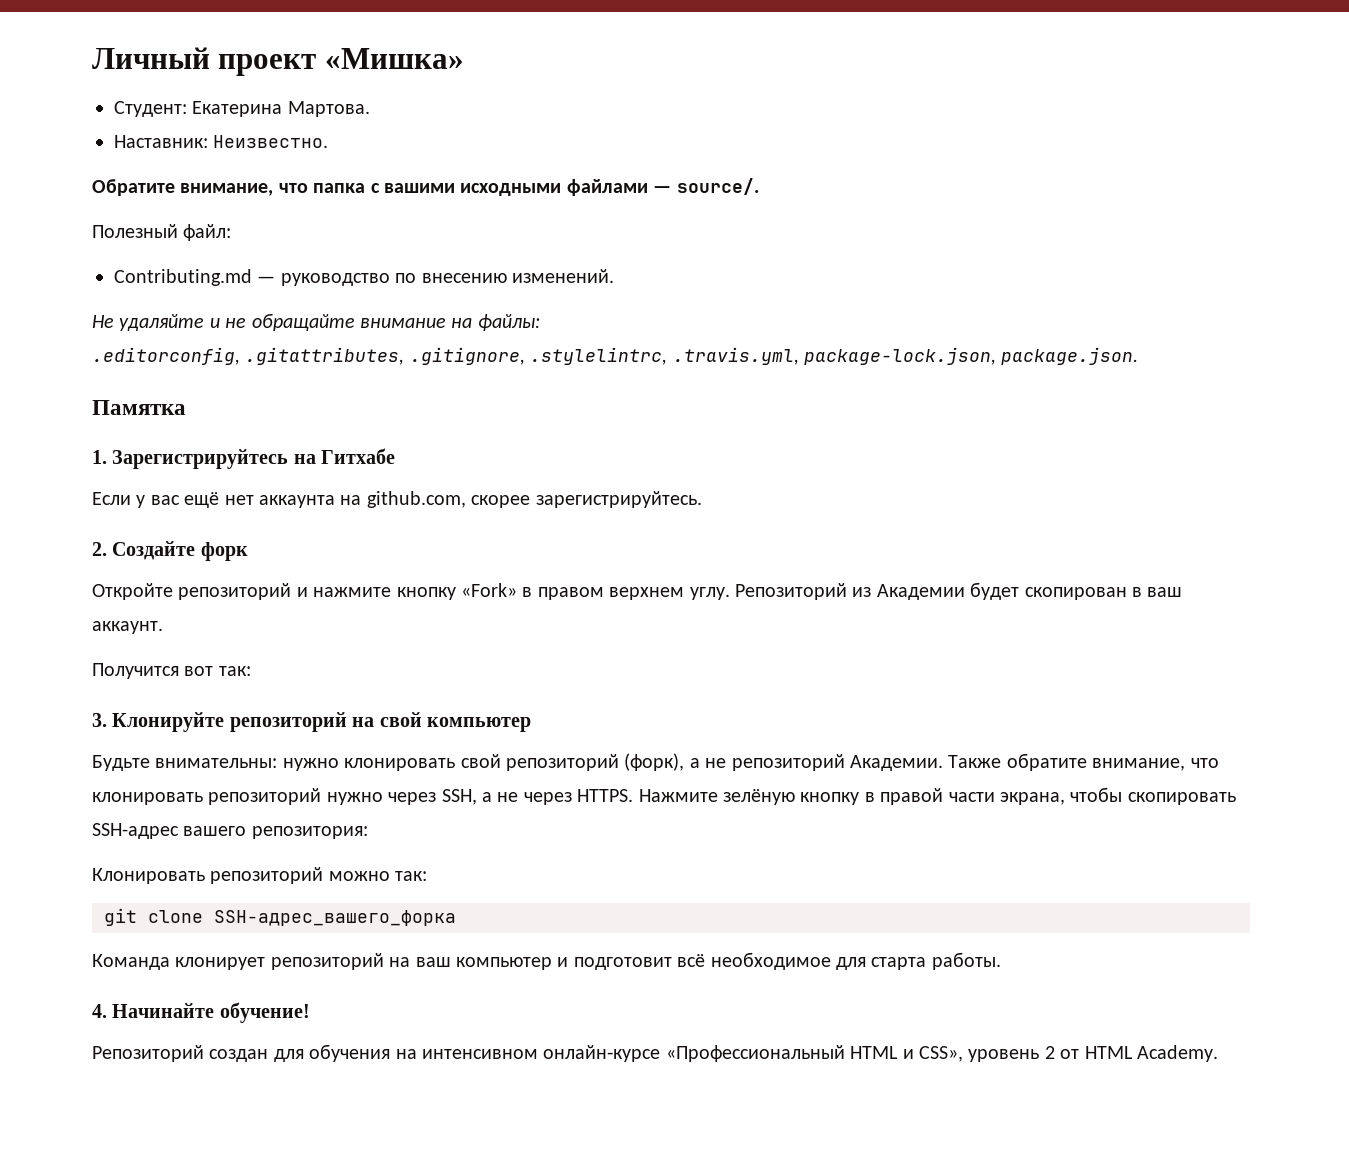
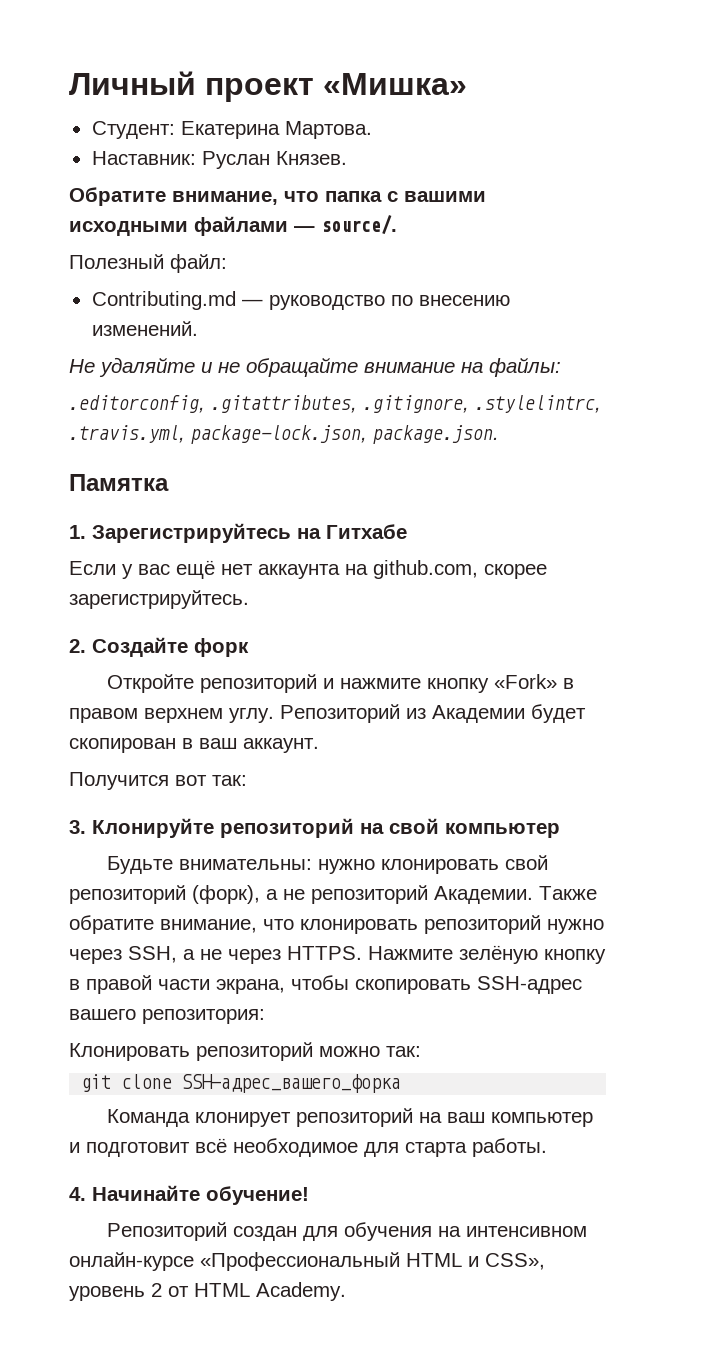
[213,135,329,148] Неизвестно. -> [201,151,347,169] Руслан Князев.

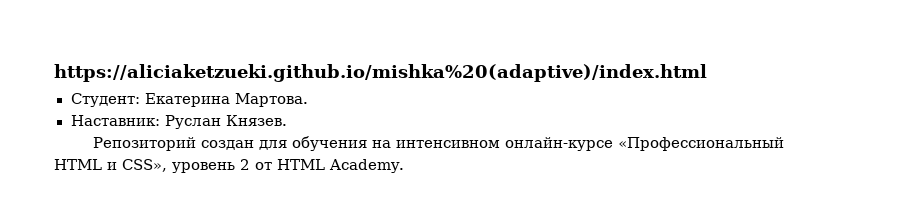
[69,71,467,102] Личный проект «Мишка» -> [54,64,707,82] https://aliciaketzueki.github.io/mishka%20(adaptive)/index.html
[69,187,486,206] [69,215,397,236] [69,254,227,273] [91,291,510,310] [91,321,198,336] [69,357,561,377] [69,395,601,413] [69,425,499,444] [69,474,169,491] [69,523,407,543] [69,560,547,579] [69,590,249,609] [69,637,249,657] [107,674,575,693] [69,704,586,723] [69,738,319,753] [69,772,247,790] [69,818,560,838] [107,855,549,874] [69,885,597,904] [69,915,604,934] [69,945,606,964] [69,975,582,994] [69,1009,265,1024] [69,1042,421,1061] [81,1074,402,1093] [107,1108,594,1127] [69,1138,547,1157] [69,1185,309,1205] // Обратите внимание, что папка с вашими исходными файлами — source/. // Полезный файл: // Contributing.md — руководство по внесению изменений. // Не удаляйте и не обращайте внимание на файлы: // .editorconfig, .gitattributes, .gitignore, .stylelintrc, .travis.yml, package-lock.json, package.json. // Памятка // 1. Зарегистрируйтесь на Гитхабе // Если у вас ещё нет аккаунта на github.com, скорее зарегистрируйтесь. // 2. Создайте форк // Откройте репозиторий и нажмите кнопку «Fork» в правом верхнем углу. Репозиторий из Академии будет скопирован в ваш аккаунт. // Получится вот так: // 3. Клонируйте репозиторий на свой компьютер // Будьте внимательны: нужно клонировать свой репозиторий (форк), а не репозиторий Академии. Также обратите внимание, что клонировать репозиторий нужно через SSH, а не через HTTPS. Нажмите зелёную кнопку в правой части экрана, чтобы скопировать SSH-адрес вашего репозитория: // Клонировать репозиторий можно так: // git clone SSH-адрес_вашего_форка // Команда клонирует репозиторий на ваш компьютер и подготовит всё необходимое для старта работы. // 4. Начинайте обучение! -> (287, 120) none

